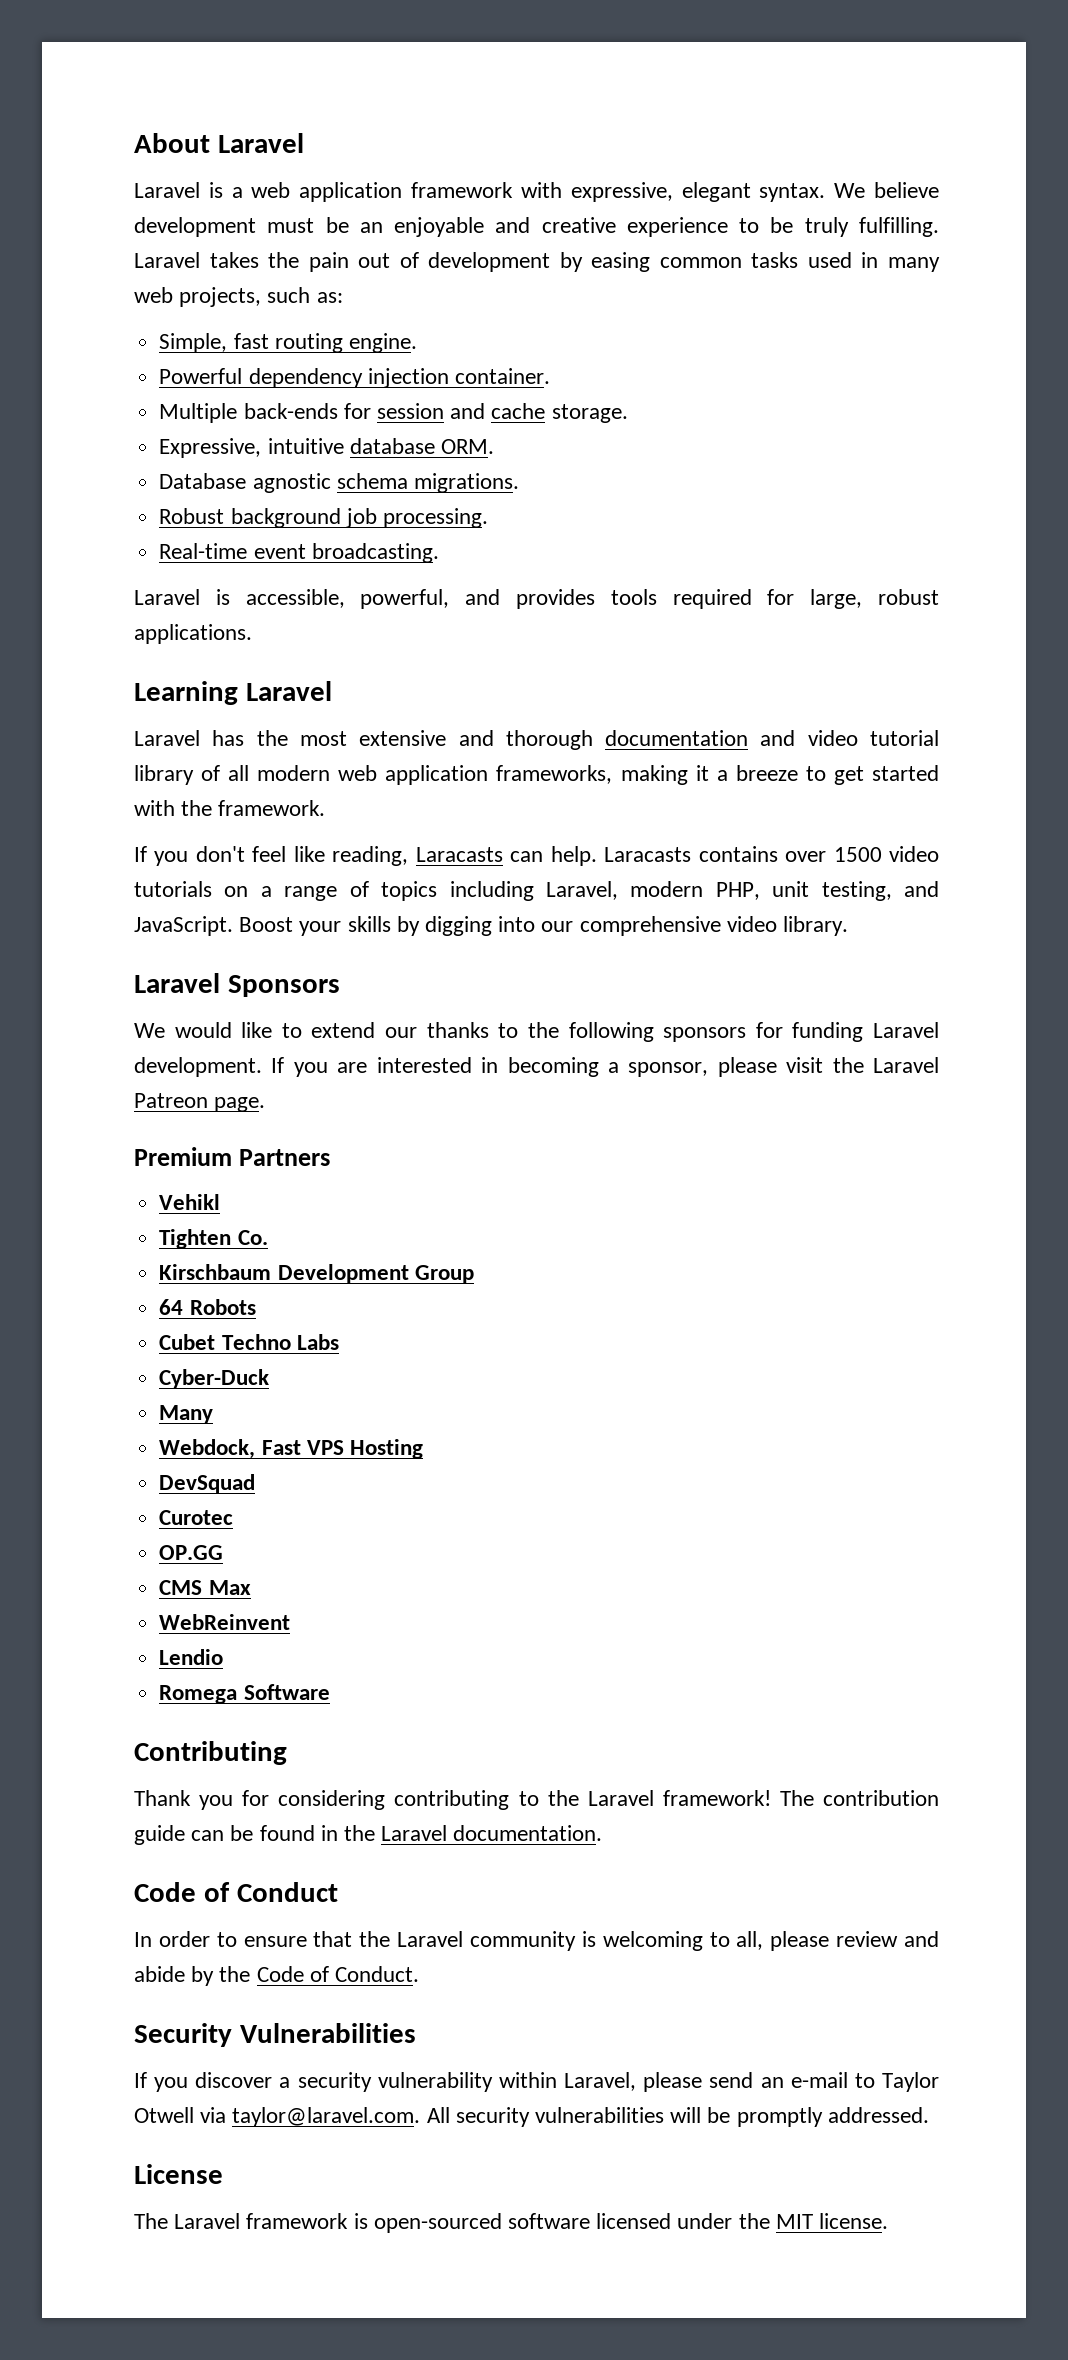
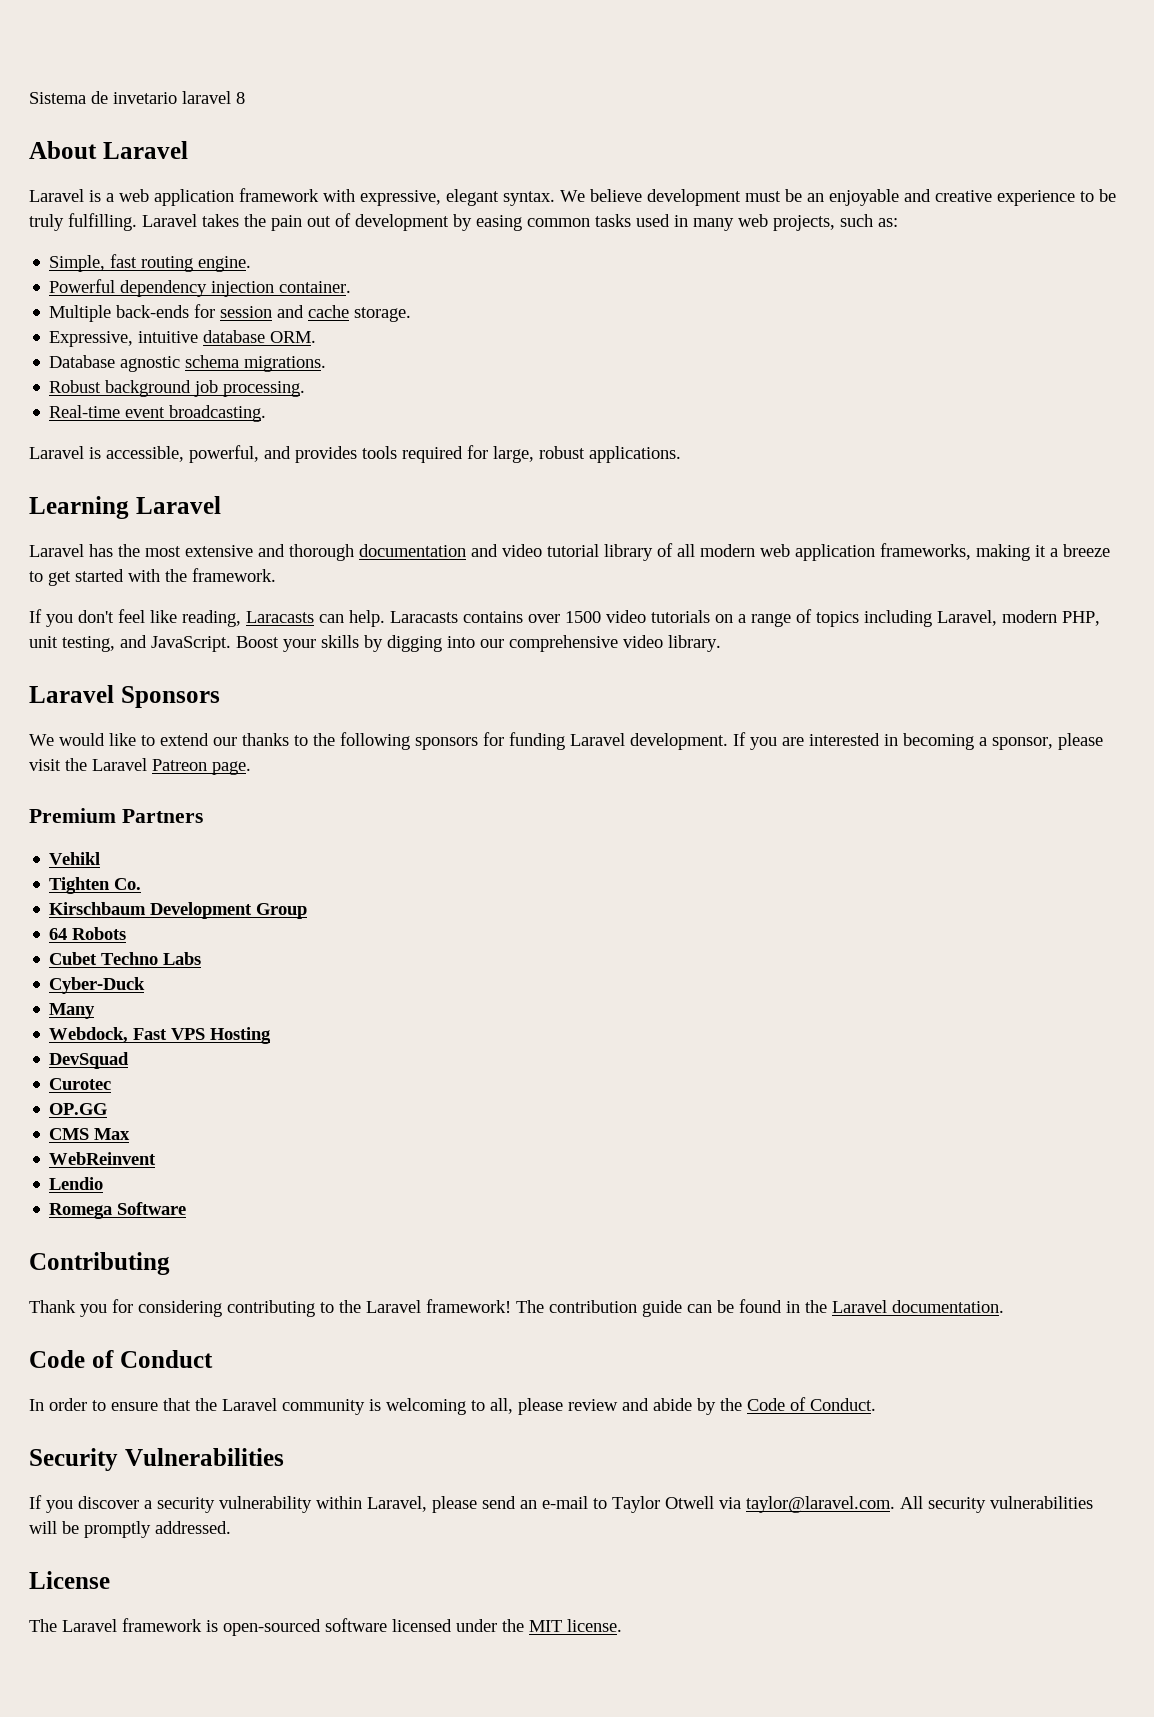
(134, 143) none -> [29,91,245,104] Sistema de invetario laravel 8 //

